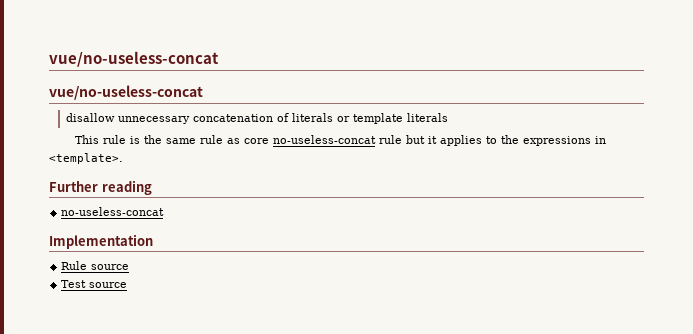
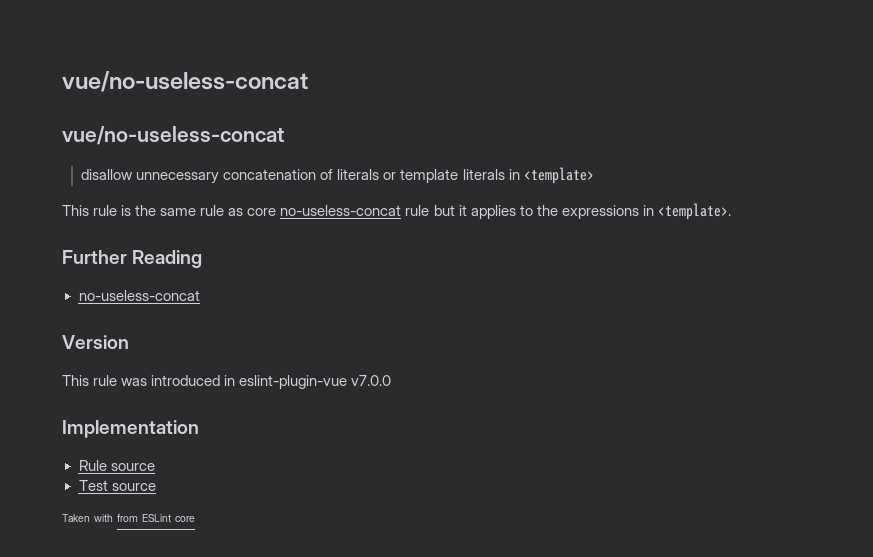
(449, 117) none -> [508,167,594,184] in <template>
[101,180,152,195] [61,207,165,216] reading // no-useless-concat -> [132,250,203,268] [78,290,200,301] [62,335,129,349] [62,375,392,389] Reading // no-useless-concat // Version // This rule was introduced in eslint-plugin-vue v7.0.0
(128, 285) none -> [62,514,196,522] // Taken with from ESLint core

